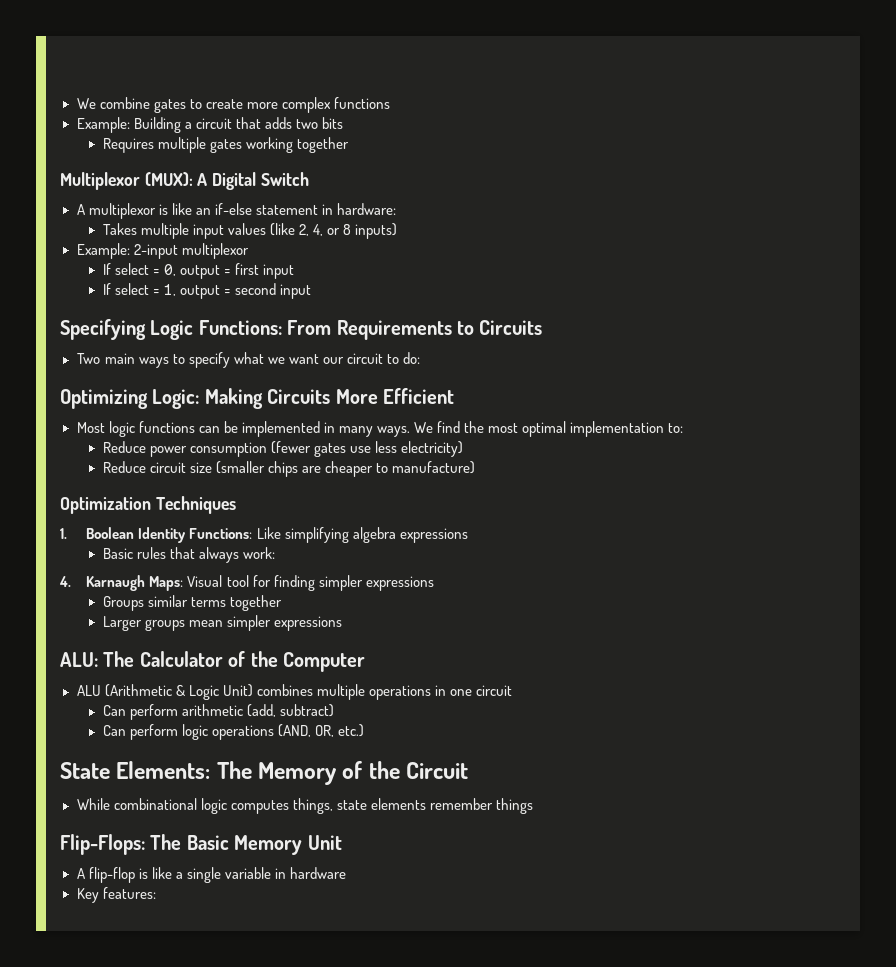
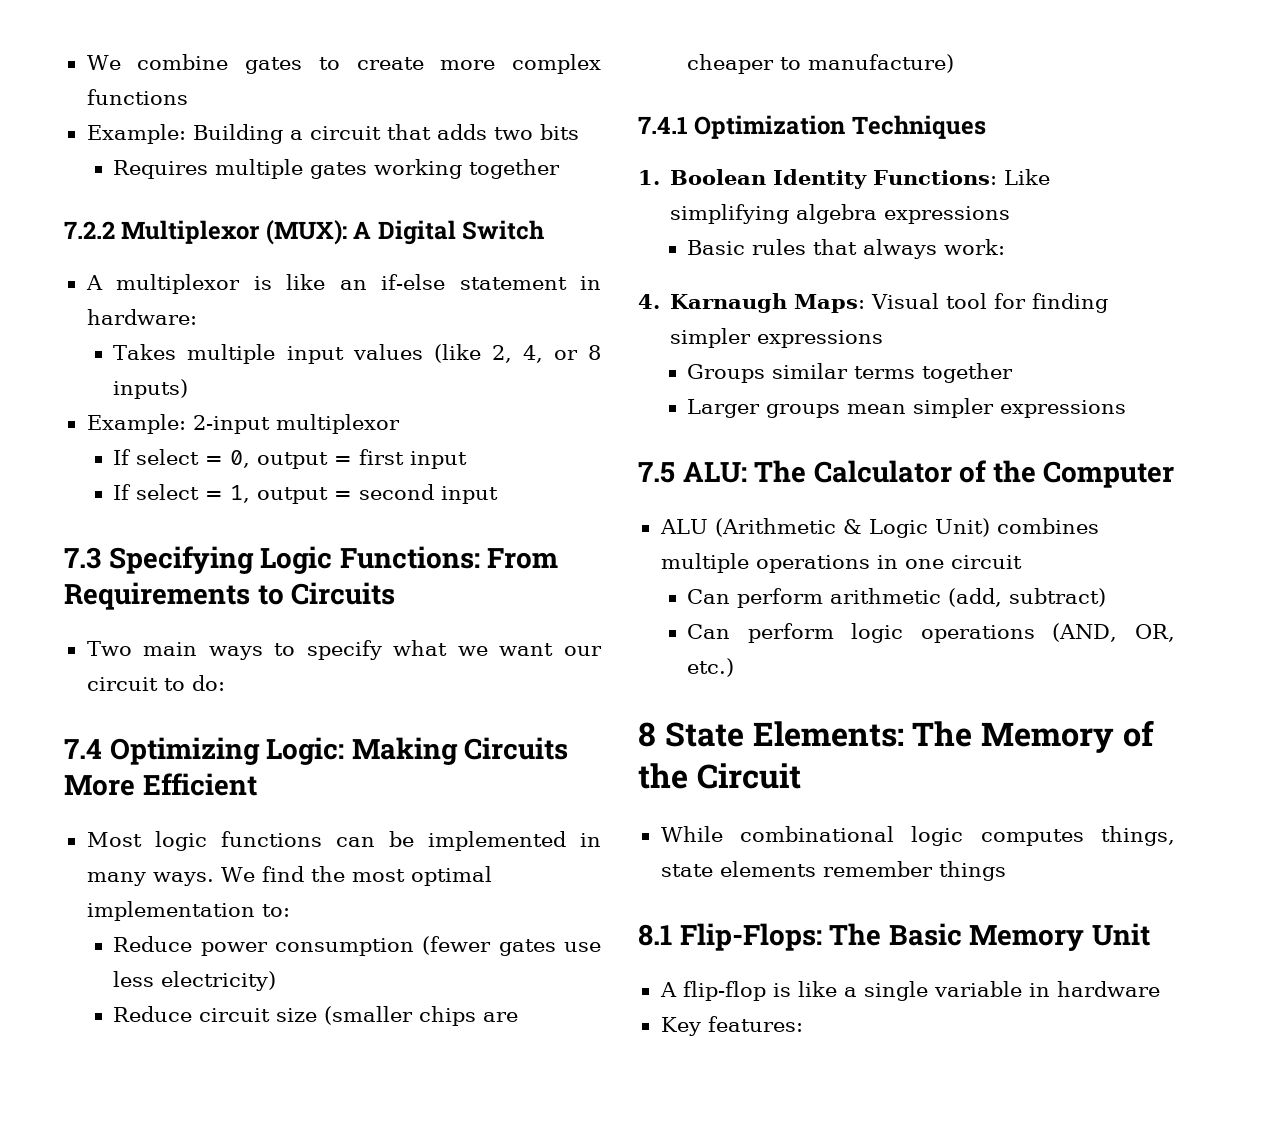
(350, 145) none -> [64,221,115,239] 7.2.2
(312, 291) none -> [64,547,101,569] 7.3
(421, 358) none -> [64,739,102,759] 7.4
(476, 467) none -> [638,116,688,134] 7.4.1
(343, 623) none -> [638,462,675,483] 7.5
(365, 730) none -> [638,722,656,747] 8
(533, 806) none -> [638,924,672,946] 8.1

